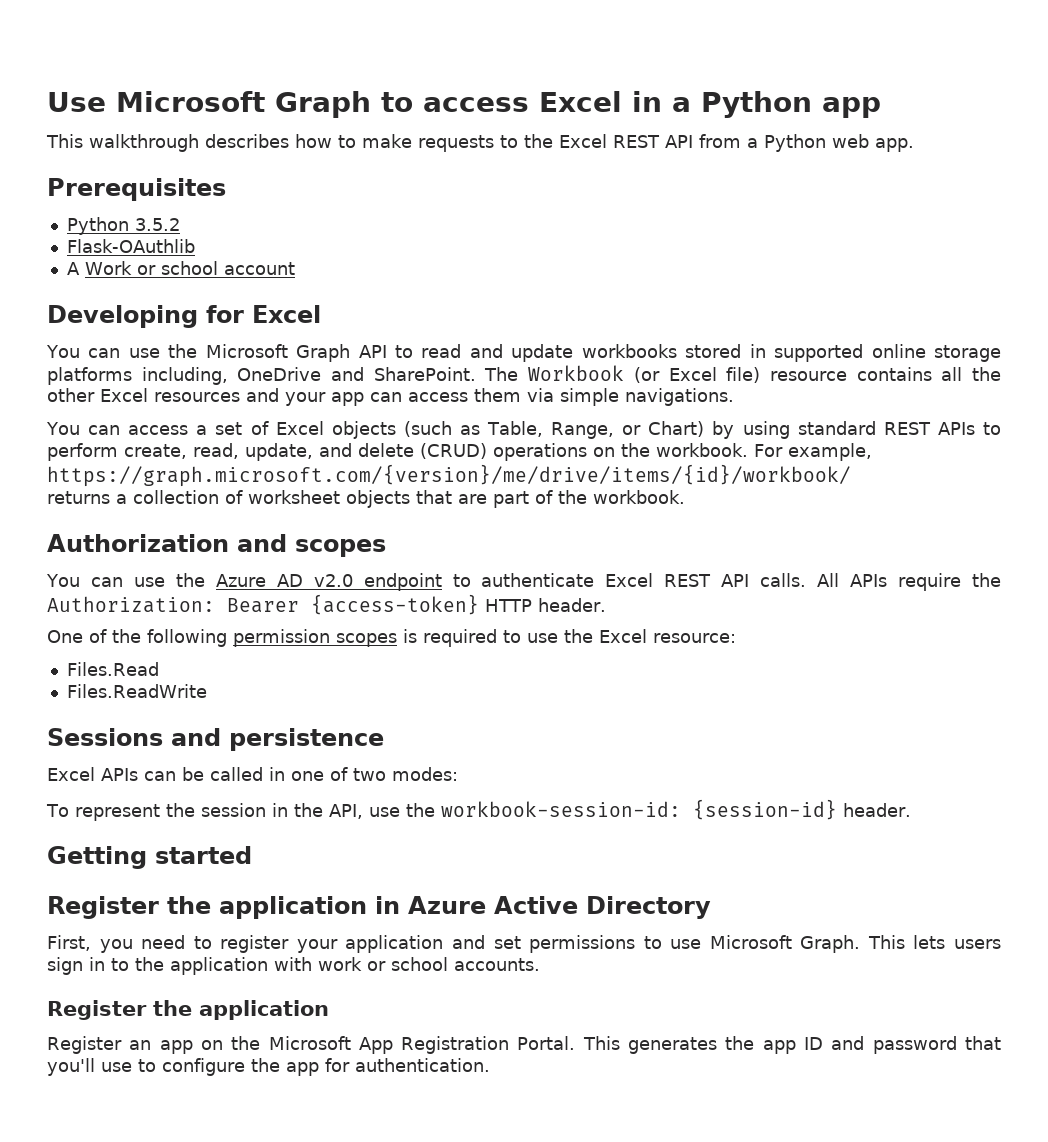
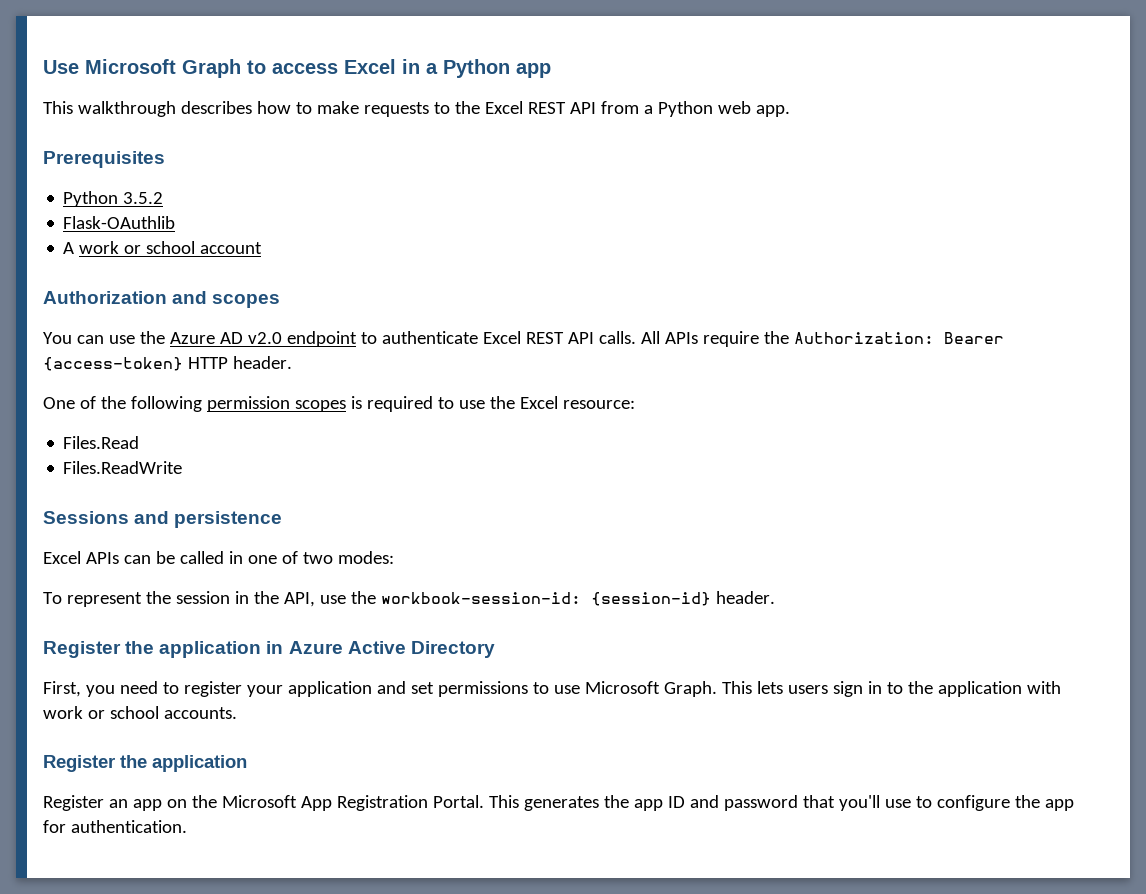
[84,261,132,275] Work -> [79,241,120,254] work
[47,305,321,328] [46,344,1001,362] [47,365,1002,385] [47,388,734,406] [46,421,1002,439] [47,443,872,461] [47,464,851,487] [47,490,685,508] // Developing for Excel // You can use the Microsoft Graph API to read and update workbooks stored in supported online storage platforms including, OneDrive and SharePoint. The Workbook (or Excel file) resource contains all the other Excel resources and your app can access them via simple navigations. // You can access a set of Excel objects (such as Table, Range, or Chart) by using standard REST APIs to perform create, read, update, and delete (CRUD) operations on the workbook. For example, https://graph.microsoft.com/{version}/me/drive/items/{id}/workbook/ // returns a collection of worksheet objects that are part of the workbook. -> (263, 248) none
[47,846,252,869] // Getting started -> (775, 597) none

